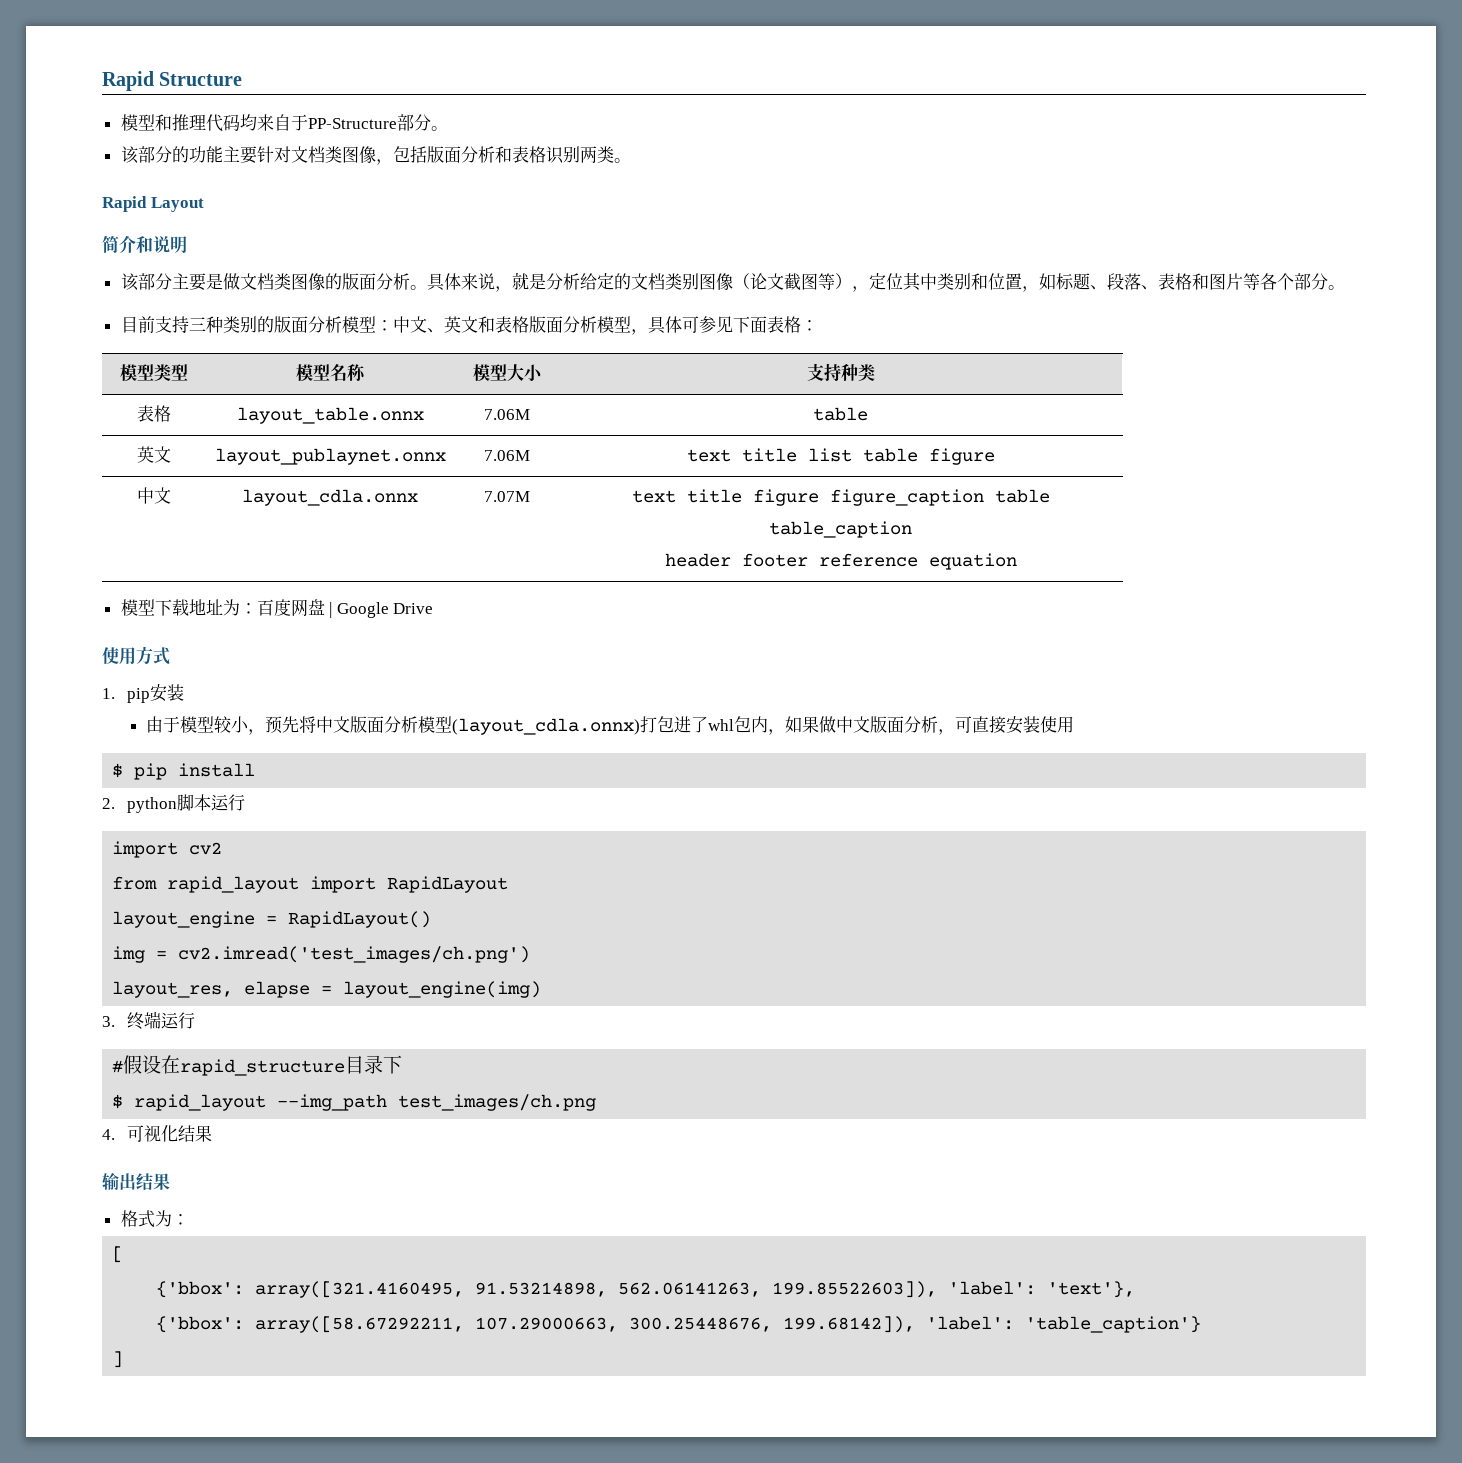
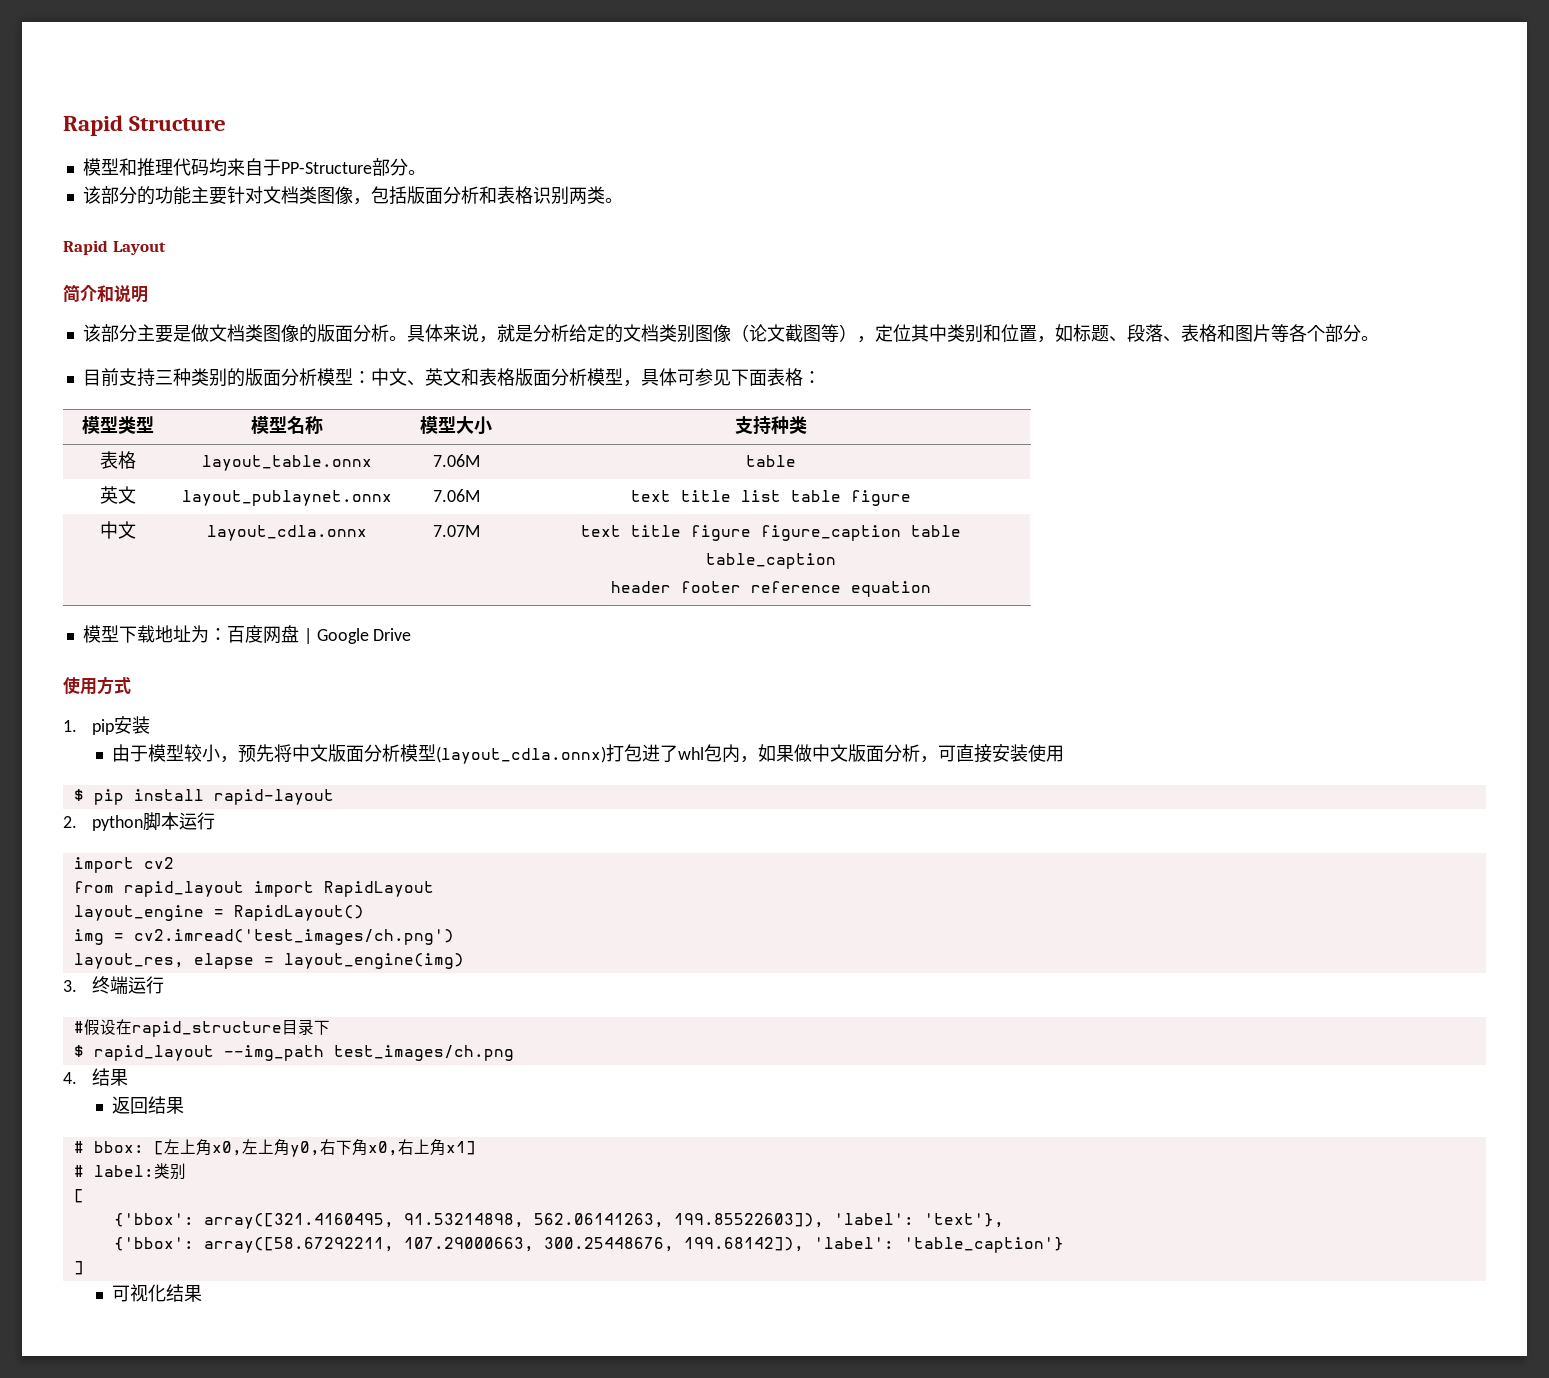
(256, 770) none -> [213,789,334,805] rapid-layout
[127,1125,213,1142] [102,1172,170,1191] [120,1210,189,1228] 可视化结果 // 输出结果 // 格式为： -> [92,1068,129,1086] [112,1096,185,1114] [73,1139,476,1157] [73,1163,186,1180] 结果 // 返回结果 // # bbox: [左上角x0,左上角y0,右下角x0,右上角x1] // # label:类别
(124, 1359) none -> [112,1284,203,1302] // 可视化结果

